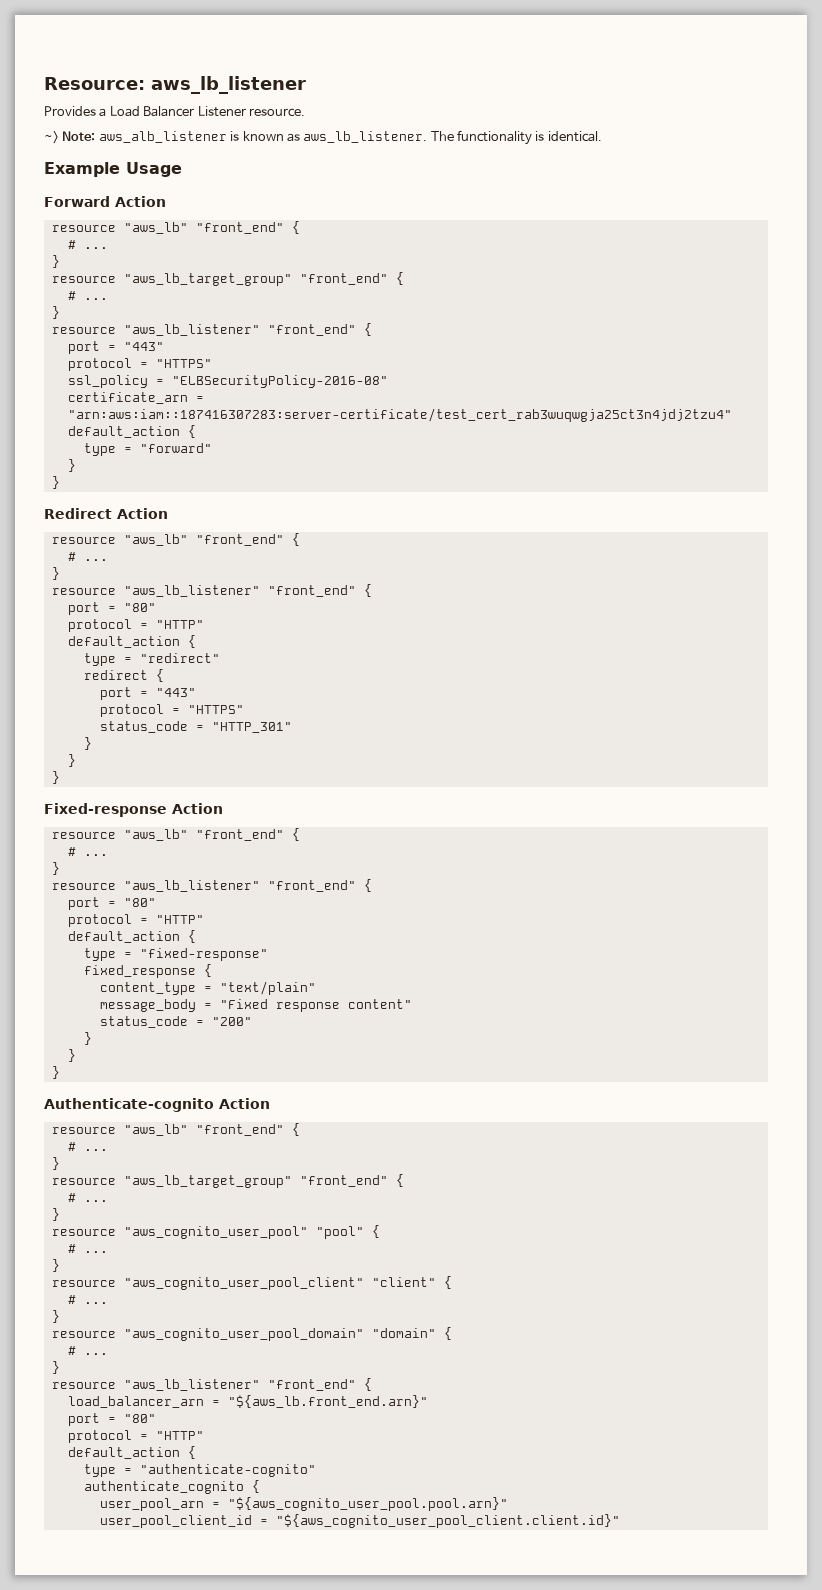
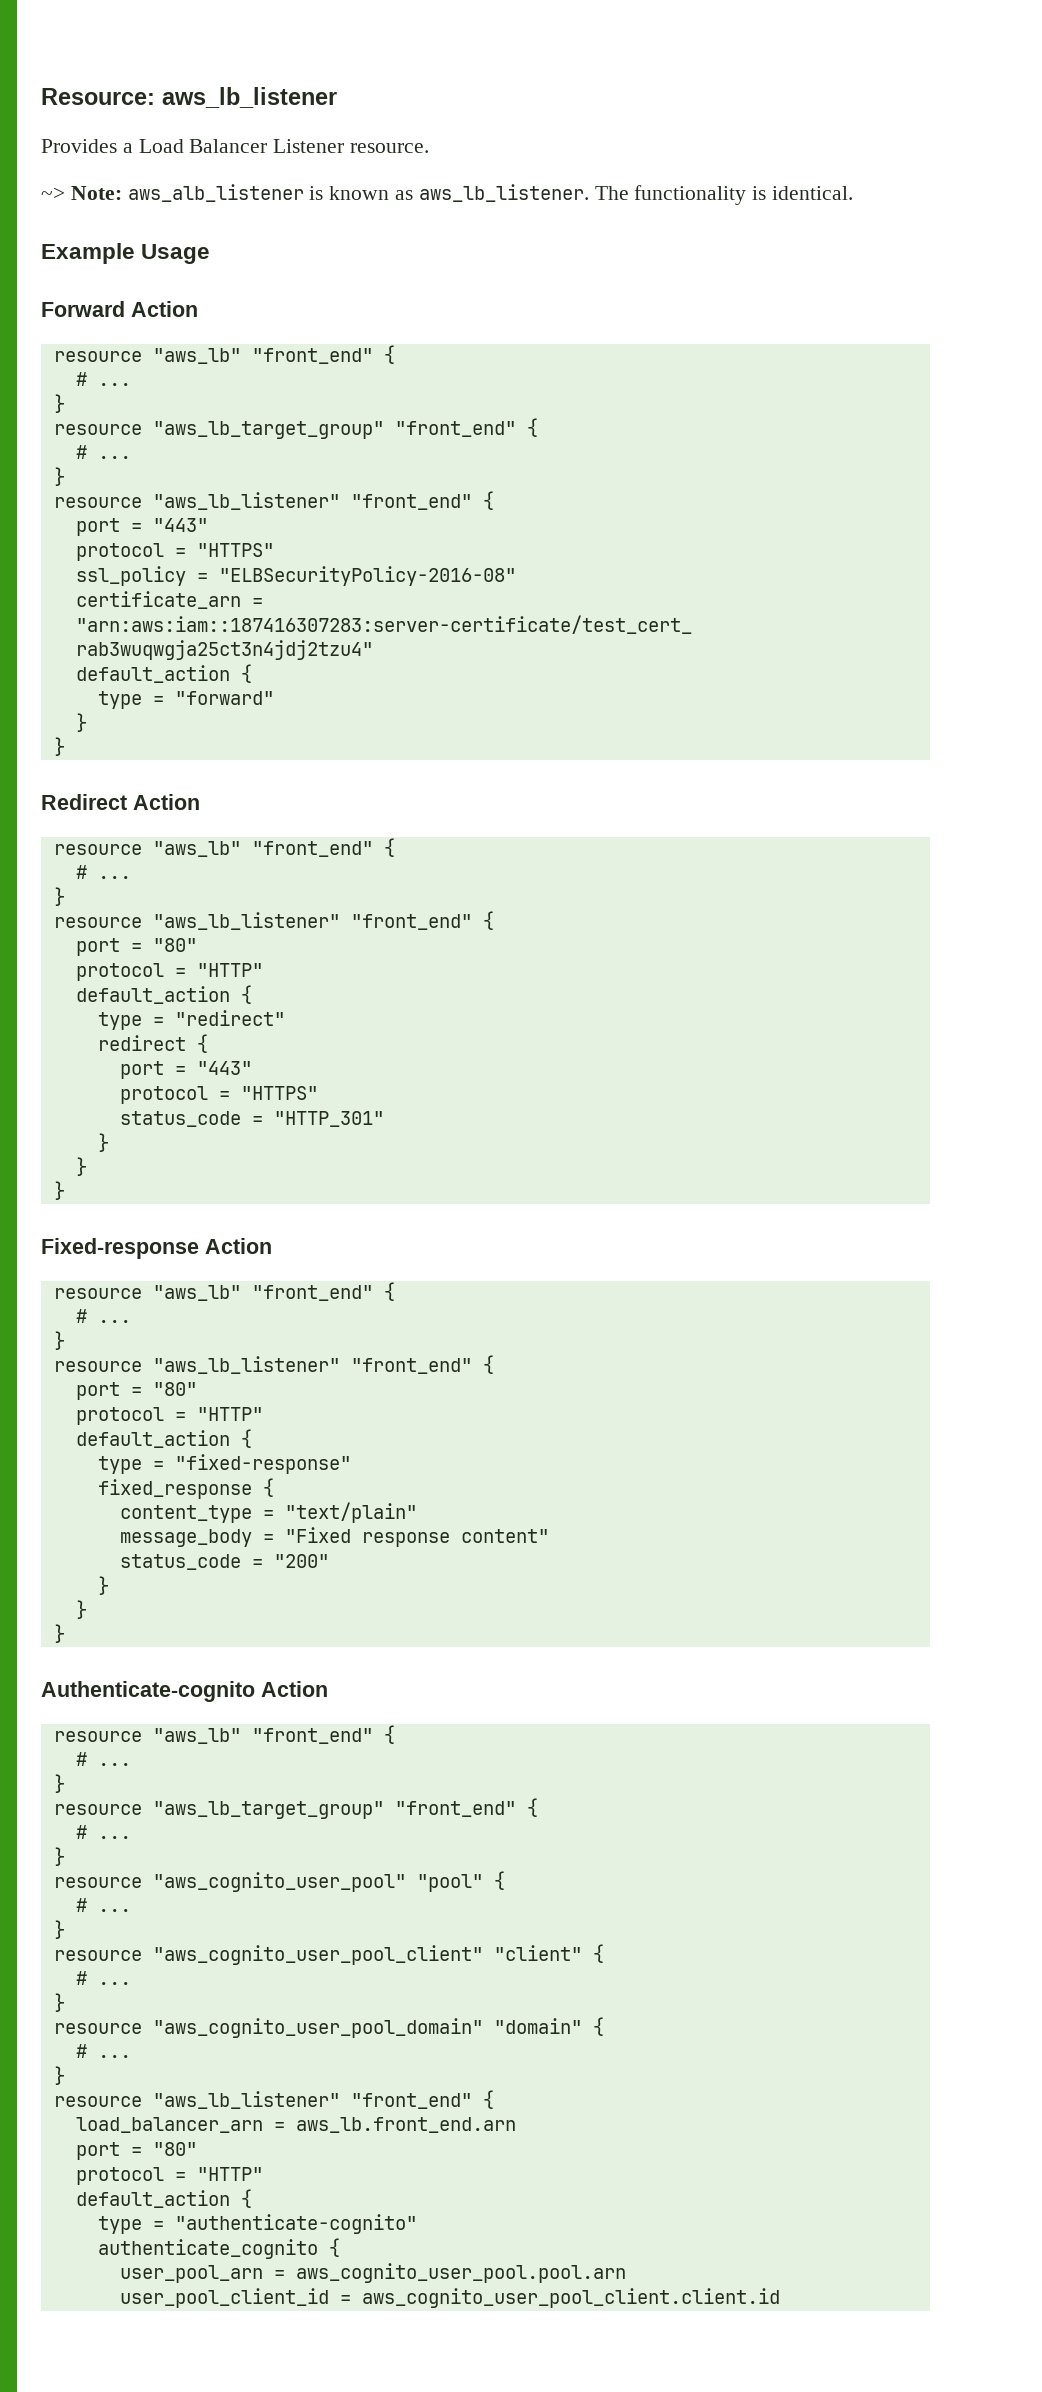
[227,1395,428,1408] "${aws_lb.front_end.arn}" -> [295,2117,516,2133] aws_lb.front_end.arn
[227,1497,508,1511] "${aws_cognito_user_pool.pool.arn}" -> [295,2263,626,2283] aws_cognito_user_pool.pool.arn
[275,1514,620,1528] "${aws_cognito_user_pool_client.client.id}" -> [361,2288,780,2308] aws_cognito_user_pool_client.client.id

